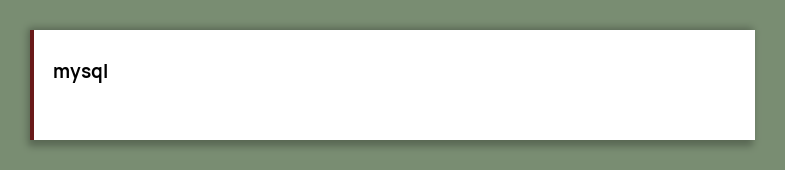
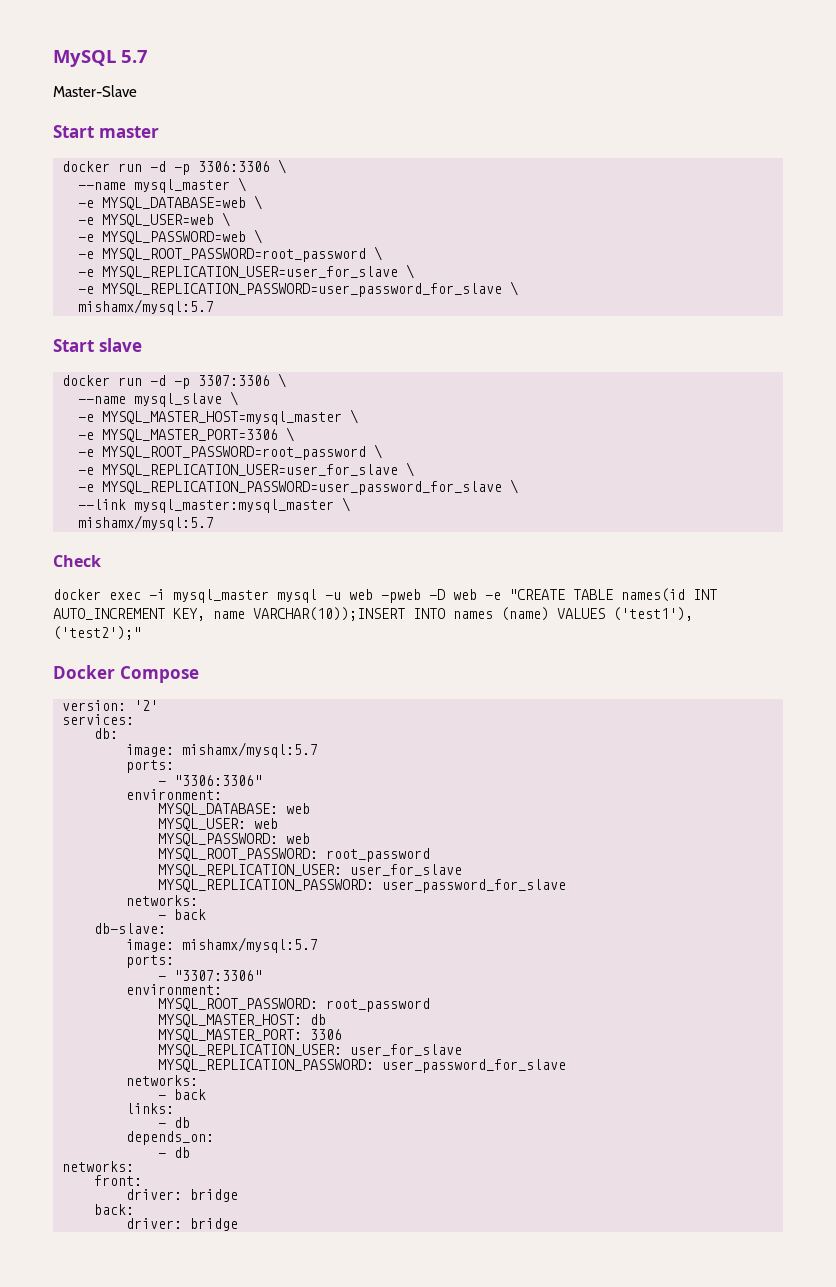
[53,64,108,83] mysql -> [53,50,148,67] [53,85,137,97] [53,125,159,138] [62,159,286,175] [78,177,246,193] [78,195,262,210] [78,212,230,227] [78,229,262,244] [78,246,382,262] [78,264,414,279] [78,281,518,297] [78,299,214,315] [53,338,142,352] [62,373,286,389] [78,391,238,407] [78,409,358,425] [78,427,294,442] [78,444,382,460] [78,462,414,477] [78,479,518,495] [78,497,350,513] [78,515,214,531] [53,555,101,567] [53,588,717,603] [53,607,693,621] [53,626,141,640] [53,665,199,683] [62,700,158,711] [62,714,134,725] [94,728,118,739] [126,742,318,758] [126,760,174,773] [158,775,262,786] [126,789,222,800] [158,803,310,816] [158,818,278,831] [158,833,310,846] [158,848,430,862] [158,864,462,877] [158,879,566,893] [126,895,198,906] [158,909,206,920] [94,923,166,934] [126,937,318,953] [126,955,174,968] [158,970,262,981] [126,984,222,995] [158,998,430,1012] [158,1014,326,1027] [158,1029,342,1042] [158,1044,462,1057] [158,1059,566,1073] [126,1075,198,1086] [158,1089,206,1100] [126,1103,174,1114] [158,1117,190,1128] [126,1131,214,1145] [158,1147,190,1158] [62,1161,134,1172] [94,1175,142,1186] [126,1189,238,1202] [94,1204,134,1215] [126,1218,238,1231] MySQL 5.7 // Master-Slave // Start master // docker run -d -p 3306:3306 \ // --name mysql_master \ // -e MYSQL_DATABASE=web \ // -e MYSQL_USER=web \ // -e MYSQL_PASSWORD=web \ // -e MYSQL_ROOT_PASSWORD=root_password \ // -e MYSQL_REPLICATION_USER=user_for_slave \ // -e MYSQL_REPLICATION_PASSWORD=user_password_for_slave \ // mishamx/mysql:5.7 // Start slave // docker run -d -p 3307:3306 \ // --name mysql_slave \ // -e MYSQL_MASTER_HOST=mysql_master \ // -e MYSQL_MASTER_PORT=3306 \ // -e MYSQL_ROOT_PASSWORD=root_password \ // -e MYSQL_REPLICATION_USER=user_for_slave \ // -e MYSQL_REPLICATION_PASSWORD=user_password_for_slave \ // --link mysql_master:mysql_master \ // mishamx/mysql:5.7 // Check // docker exec -i mysql_master mysql -u web -pweb -D web -e "CREATE TABLE names(id INT AUTO_INCREMENT KEY, name VARCHAR(10));INSERT INTO names (name) VALUES ('test1'), ('test2');" // Docker Compose // version: '2' // services: // db: // image: mishamx/mysql:5.7 // ports: // - "3306:3306" // environment: // MYSQL_DATABASE: web // MYSQL_USER: web // MYSQL_PASSWORD: web // MYSQL_ROOT_PASSWORD: root_password // MYSQL_REPLICATION_USER: user_for_slave // MYSQL_REPLICATION_PASSWORD: user_password_for_slave // networks: // - back // db-slave: // image: mishamx/mysql:5.7 // ports: // - "3307:3306" // environment: // MYSQL_ROOT_PASSWORD: root_password // MYSQL_MASTER_HOST: db // MYSQL_MASTER_PORT: 3306 // MYSQL_REPLICATION_USER: user_for_slave // MYSQL_REPLICATION_PASSWORD: user_password_for_slave // networks: // - back // links: // - db // depends_on: // - db // networks: // front: // driver: bridge // back: // driver: bridge

